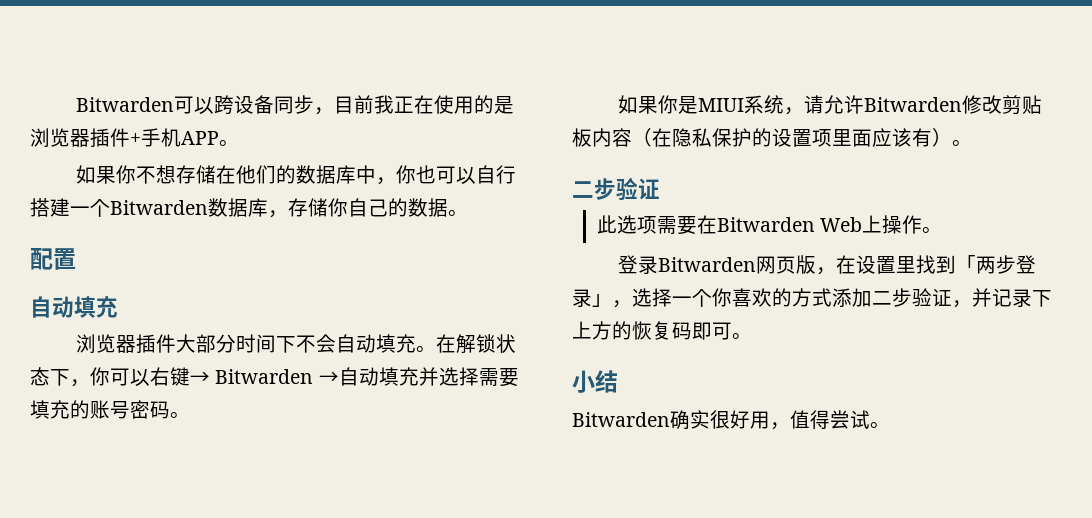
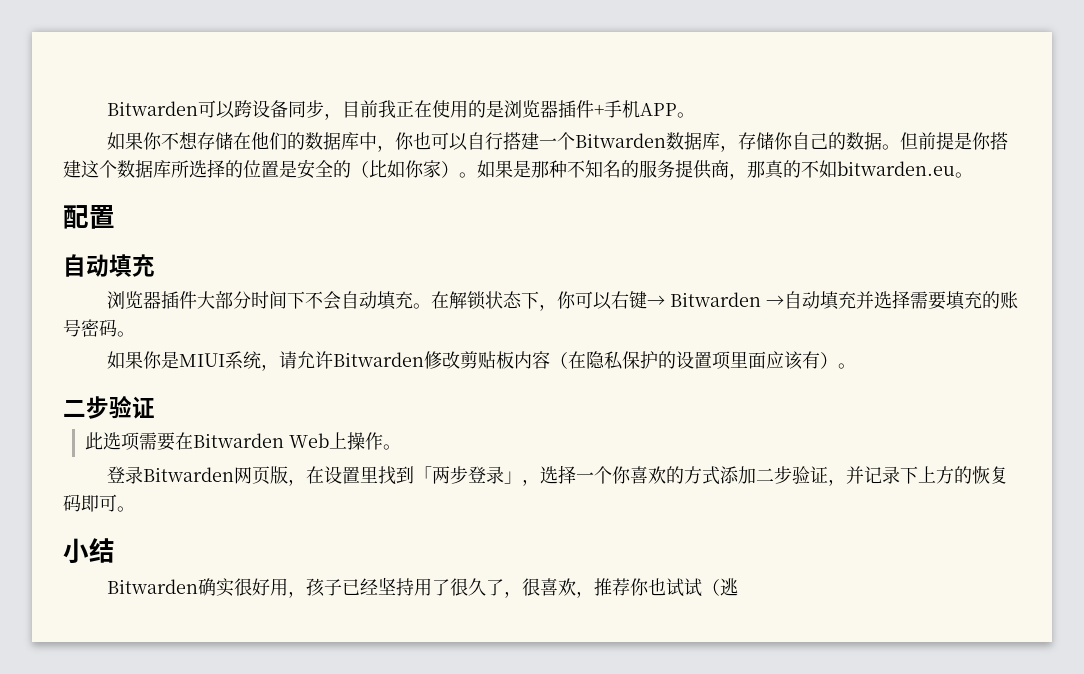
(468, 213) none -> [899,132,1008,150] [63,159,973,180] 但前提是你搭建这个数据库所选择的位置是安全的（比如你家）。如果是那种不知名的服务提供商，那真的不如bitwarden.eu。
[790,410,890,429] 值得尝试。 -> [305,577,738,598] 孩子已经坚持用了很久了，很喜欢，推荐你也试试（逃

